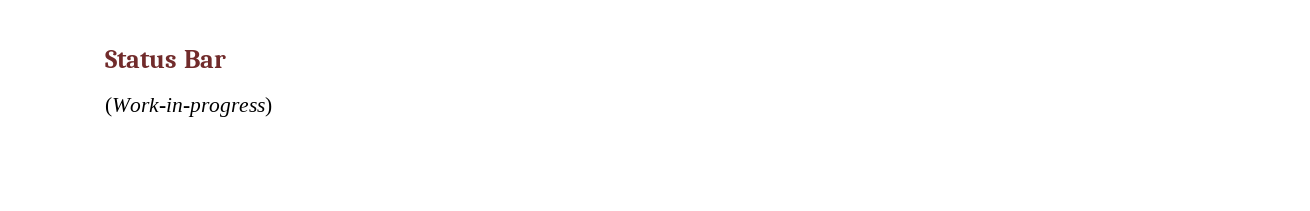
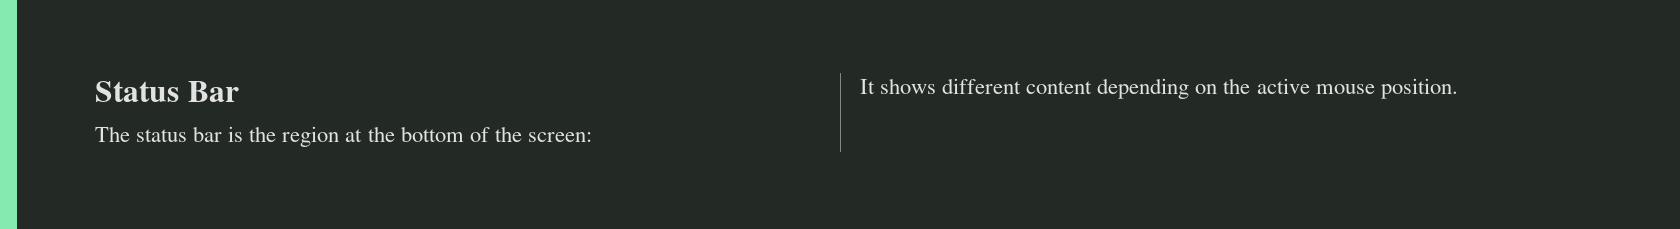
[105,97,272,117] (Work-in-progress) -> [95,126,592,147] [860,78,1458,99] The status bar is the region at the bottom of the screen: // It shows different content depending on the active mouse position.

